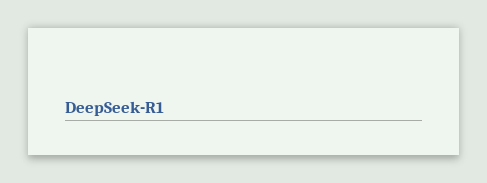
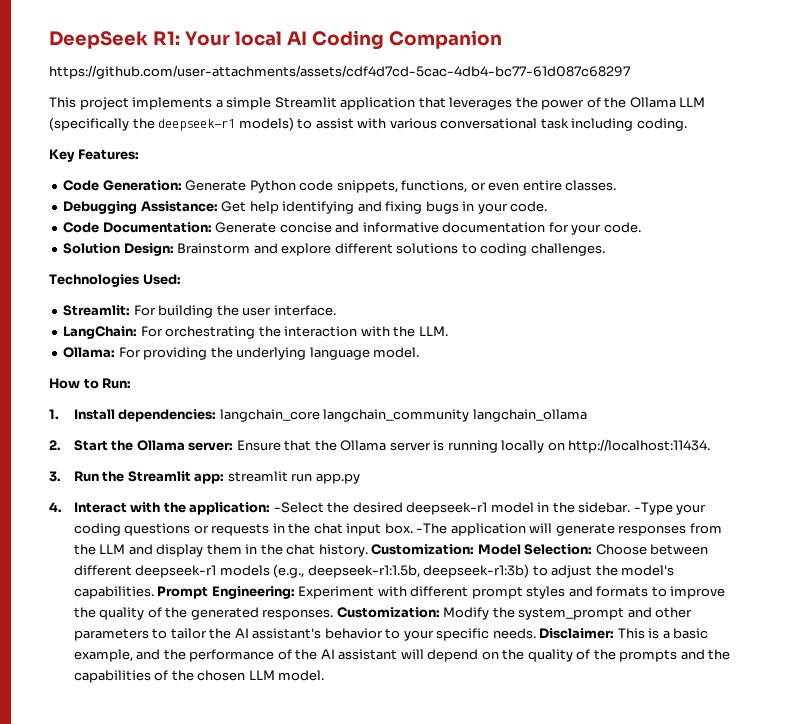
[65,101,164,116] DeepSeek-R1 -> [49,30,502,50] [49,65,630,79] [49,97,706,110] [49,117,687,131] [49,149,139,162] [63,180,617,193] [63,201,548,214] [63,222,641,235] [63,243,605,256] [49,274,181,287] [63,305,336,318] [63,326,448,339] [63,347,420,360] [49,378,132,389] [49,409,587,422] [49,439,711,453] [49,471,360,484] [49,502,707,515] [73,523,722,536] [73,544,709,557] [73,564,675,578] [73,586,726,599] [73,607,693,620] [73,628,709,641] [73,649,731,662] [73,670,325,683] DeepSeek R1: Your local AI Coding Companion // https://github.com/user-attachments/assets/cdf4d7cd-5cac-4db4-bc77-61d087c68297 // This project implements a simple Streamlit application that leverages the power of the Ollama LLM (specifically the deepseek-r1 models) to assist with various conversational task including coding. // Key Features: // Code Generation: Generate Python code snippets, functions, or even entire classes. // Debugging Assistance: Get help identifying and fixing bugs in your code. // Code Documentation: Generate concise and informative documentation for your code. // Solution Design: Brainstorm and explore different solutions to coding challenges. // Technologies Used: // Streamlit: For building the user interface. // LangChain: For orchestrating the interaction with the LLM. // Ollama: For providing the underlying language model. // How to Run: // 1. Install dependencies: langchain_core langchain_community langchain_ollama // 2. Start the Ollama server: Ensure that the Ollama server is running locally on http://localhost:11434. // 3. Run the Streamlit app: streamlit run app.py // 4. Interact with the application: -Select the desired deepseek-r1 model in the sidebar. -Type your coding questions or requests in the chat input box. -The application will generate responses from the LLM and display them in the chat history. Customization: Model Selection: Choose between different deepseek-r1 models (e.g., deepseek-r1:1.5b, deepseek-r1:3b) to adjust the model's capabilities. Prompt Engineering: Experiment with different prompt styles and formats to improve the quality of the generated responses. Customization: Modify the system_prompt and other parameters to tailor the AI assistant's behavior to your specific needs. Disclaimer: This is a basic example, and the performance of the AI assistant will depend on the quality of the prompts and the capabilities of the chosen LLM model.

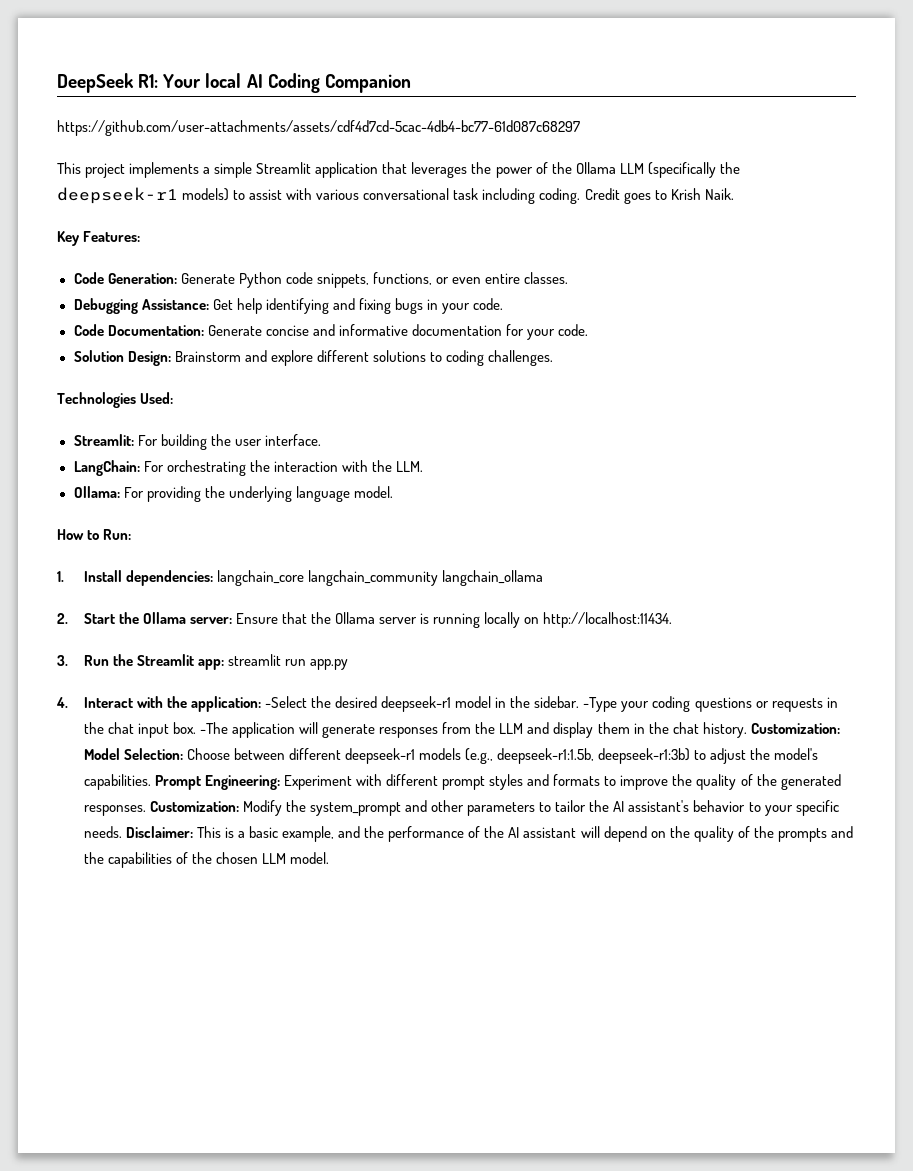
(687, 124) none -> [584,188,734,204] Credit goes to Krish Naik.

